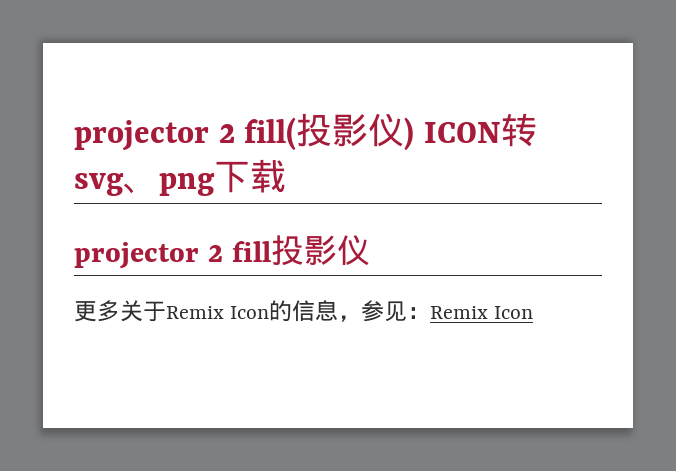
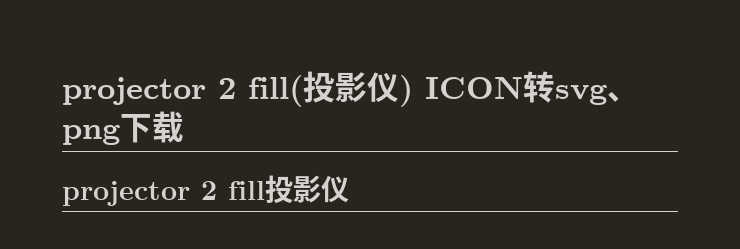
[74,300,534,322] // 更多关于Remix Icon的信息，参见：Remix Icon -> (349, 189) none

